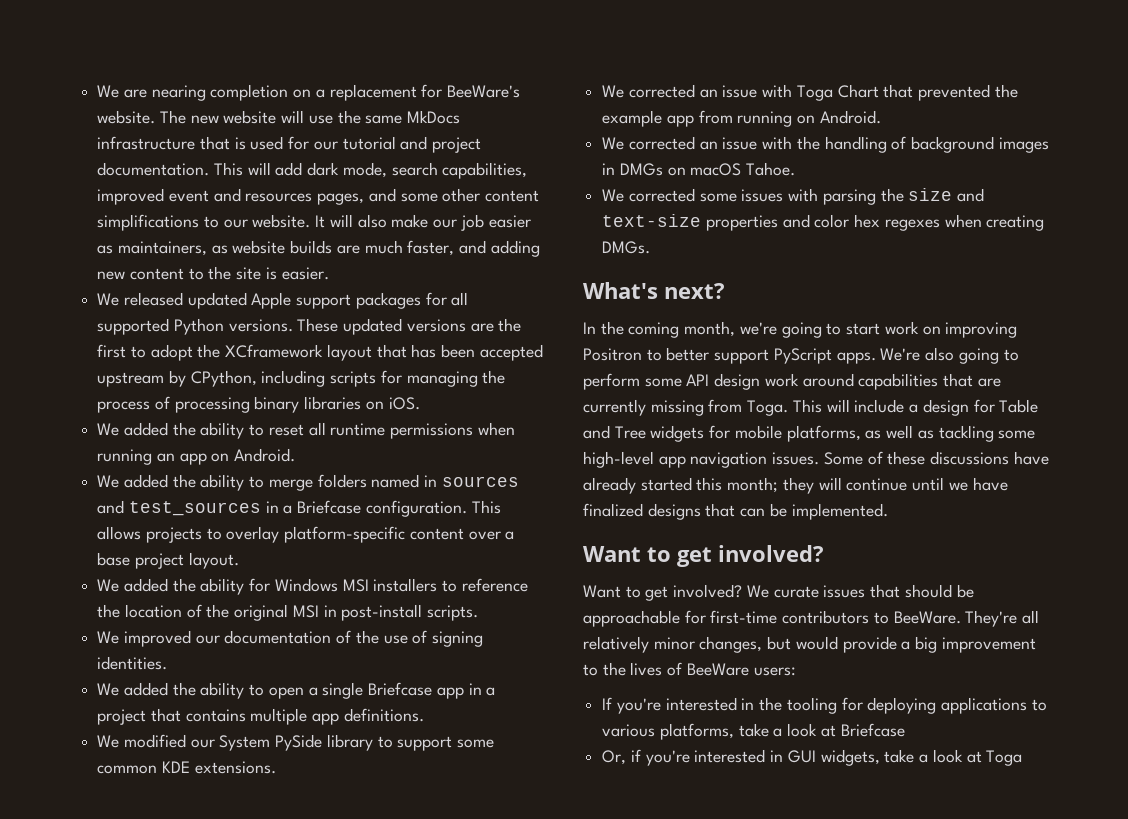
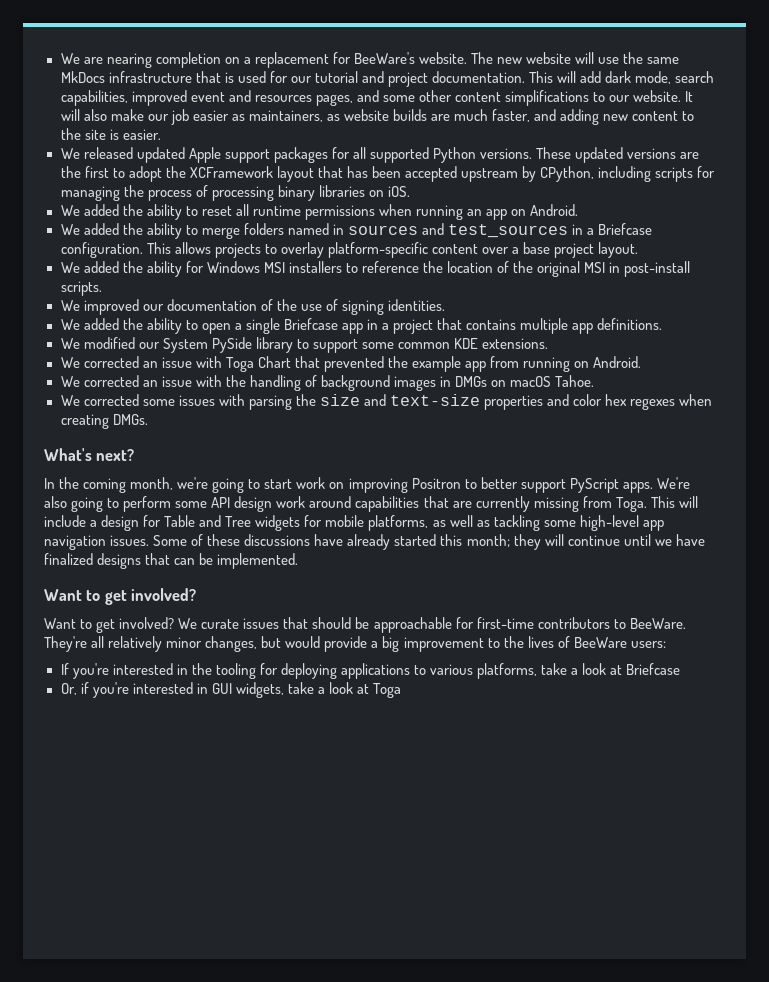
[225,344,324,358] XCframework -> [189,166,273,178] XCFramework

